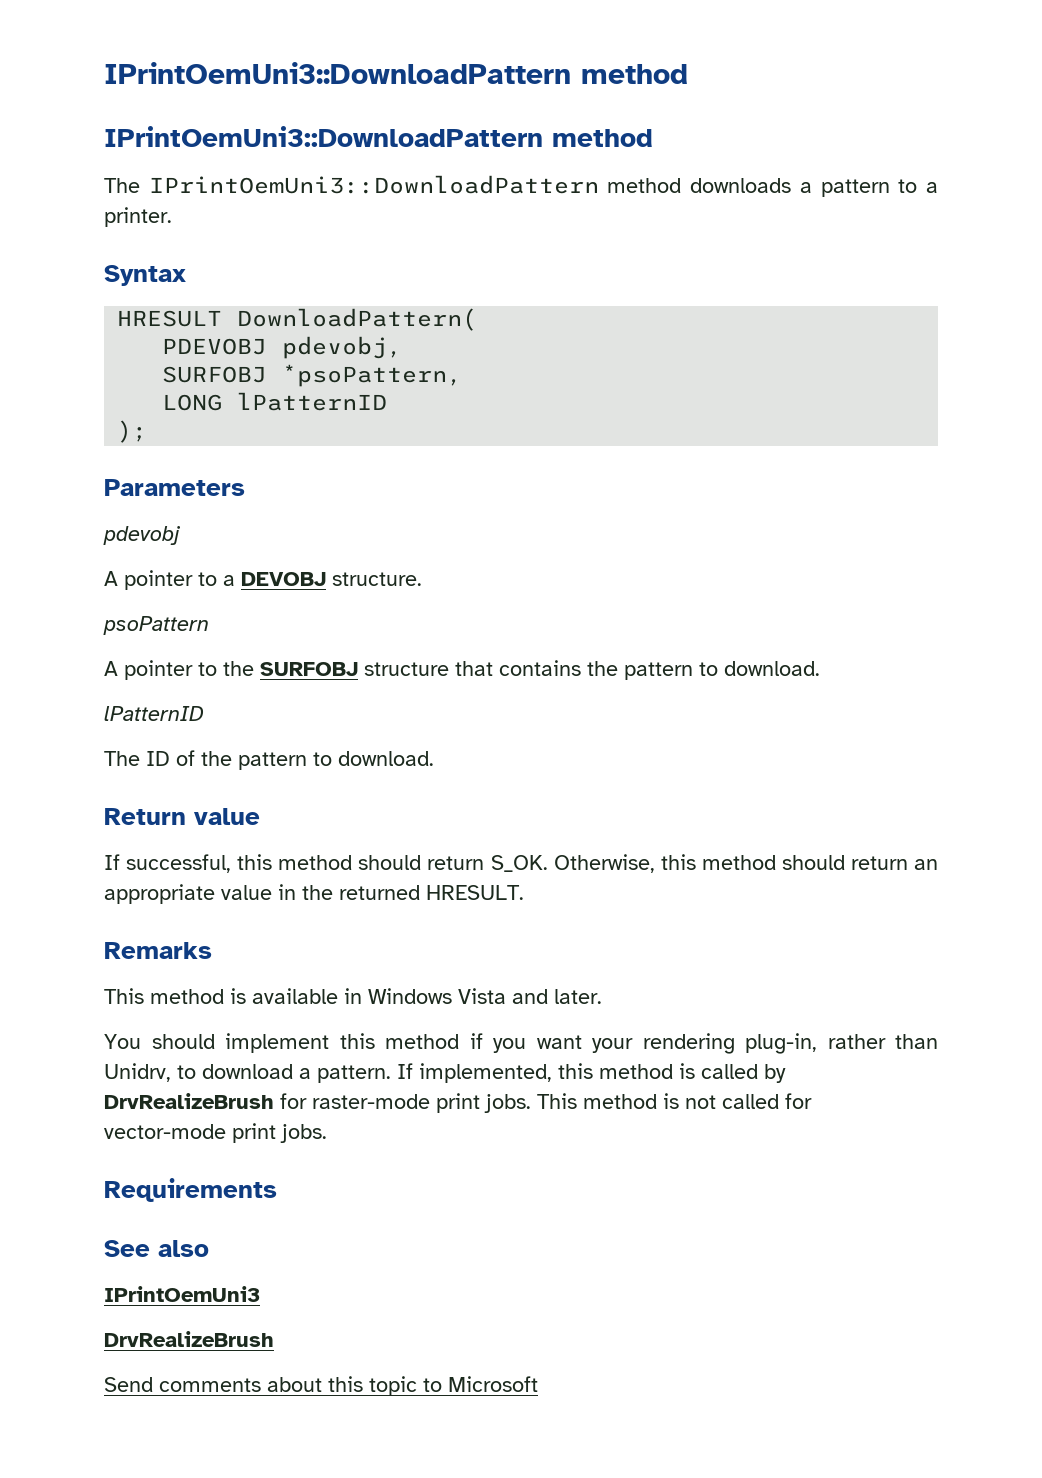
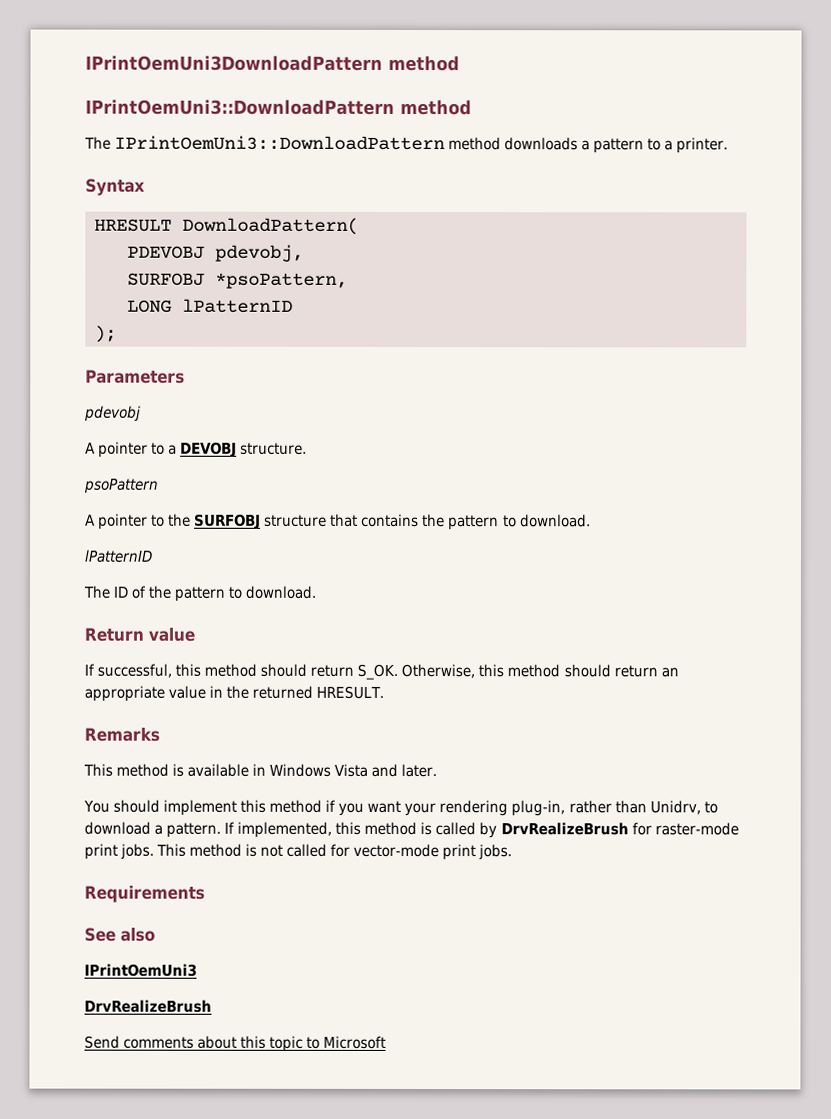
[104,62,571,84] IPrintOemUni3::DownloadPattern -> [85,55,383,71] IPrintOemUni3DownloadPattern

